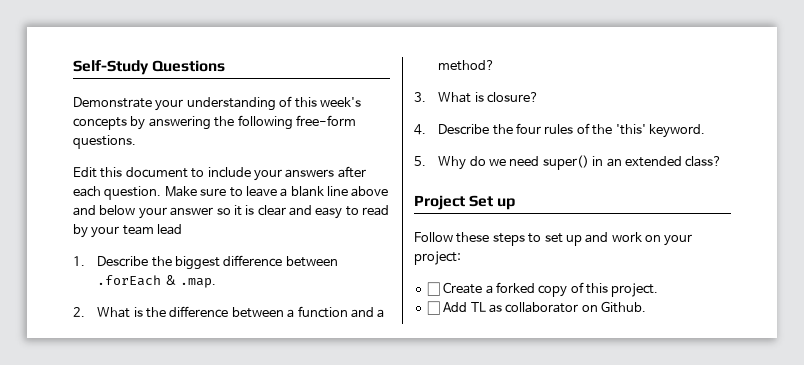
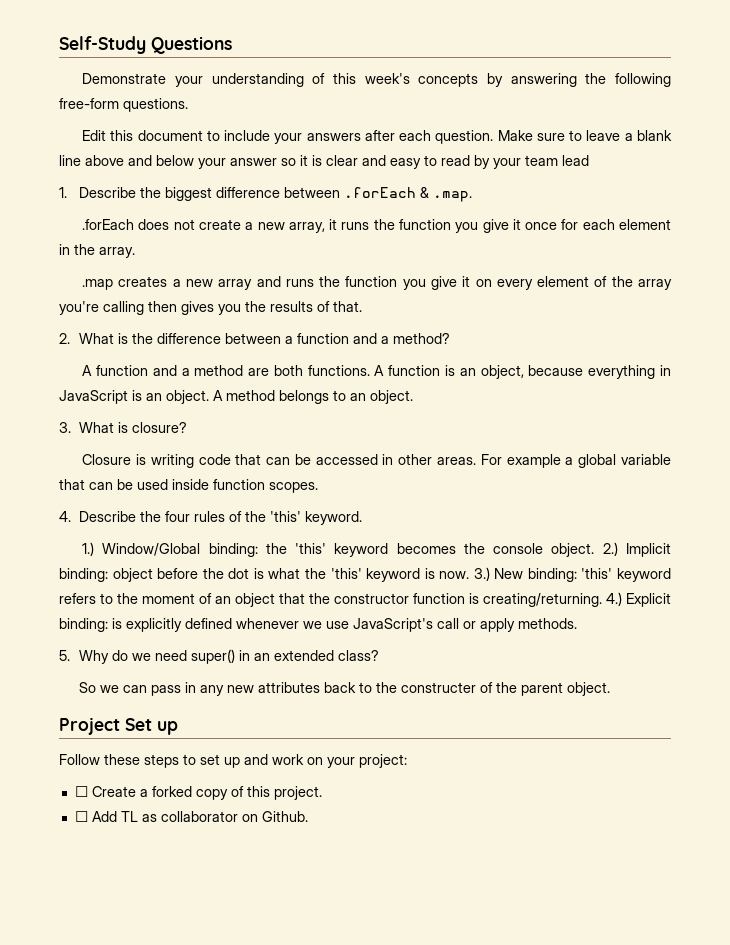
(217, 283) none -> [82,219,672,233] [59,244,135,258] [82,276,673,290] [59,301,362,315] // .forEach does not create a new array, it runs the function you give it once for each element in the array. // .map creates a new array and runs the function you give it on every element of the array you're calling then gives you the results of that.
[414,92,540,103] 3. What is closure? -> [82,365,671,379] [59,390,413,404] [59,422,188,433] [82,454,671,468] [59,479,318,493] A function and a method are both functions. A function is an object, because everything in JavaScript is an object. A method belongs to an object. // 3. What is closure? // Closure is writing code that can be accessed in other areas. For example a global variable that can be used inside function scopes.
(705, 131) none -> [82,542,671,557] [59,567,671,582] [59,592,671,607] [59,618,577,632] // 1.) Window/Global binding: the 'this' keyword becomes the console object. 2.) Implicit binding: object before the dot is what the 'this' keyword is now. 3.) New binding: 'this' keyword refers to the moment of an object that the constructor function is creating/returning. 4.) Explicit binding: is explicitly defined whenever we use JavaScript's call or apply methods.
(723, 161) none -> [79,682,611,696] // So we can pass in any new attributes back to the constructer of the parent object.

